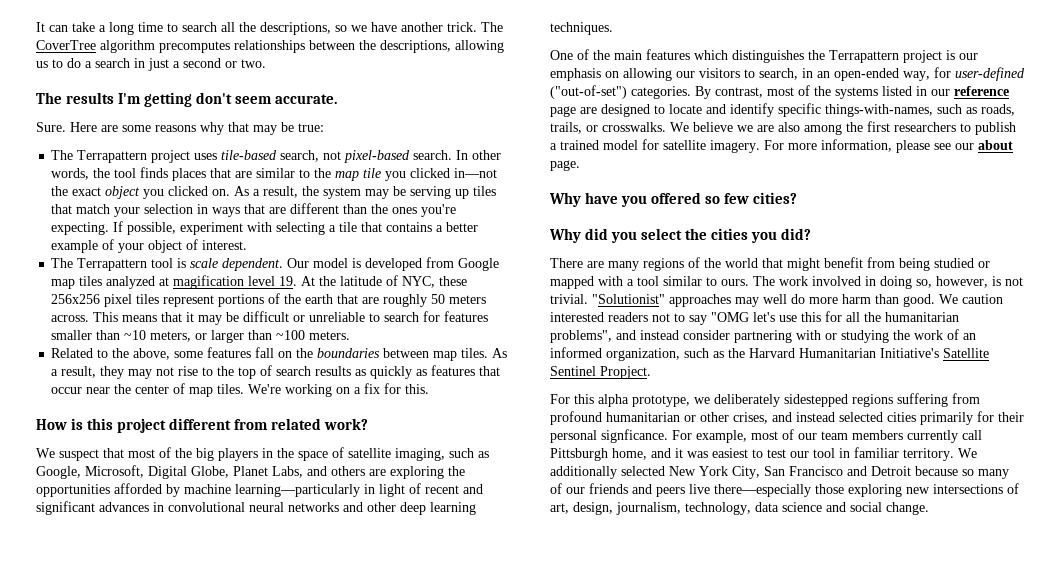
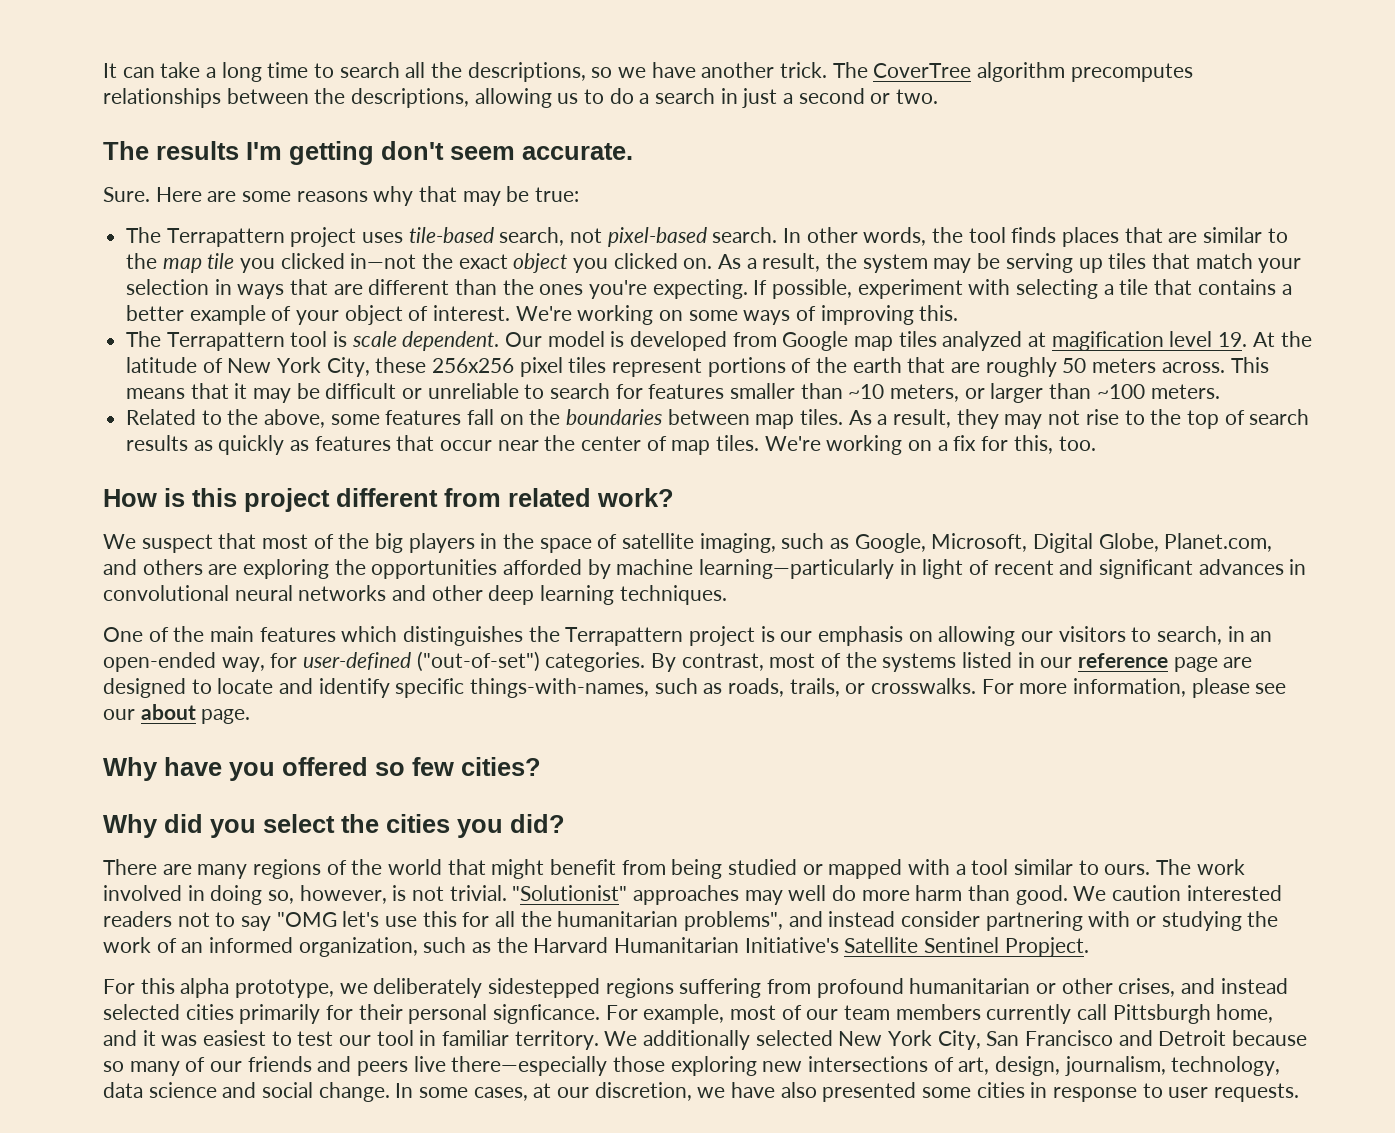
(248, 245) none -> [515,305,959,325] We're working on some ways of improving this.
[402,276,436,288] NYC, -> [227,357,370,377] New York City,
[405,384,430,394] this. -> [1013,435,1096,454] this, too.
[233,466,303,478] Planet Labs, -> [1164,533,1273,552] Planet.com,
[670,121,1016,135] [550,139,760,153] We believe we are also among the first researchers to publish a trained model for satellite imagery. -> (977, 686) none
(929, 508) none -> [395,1082,1300,1102] In some cases, at our discretion, we have also presented some cities in response to user requests.

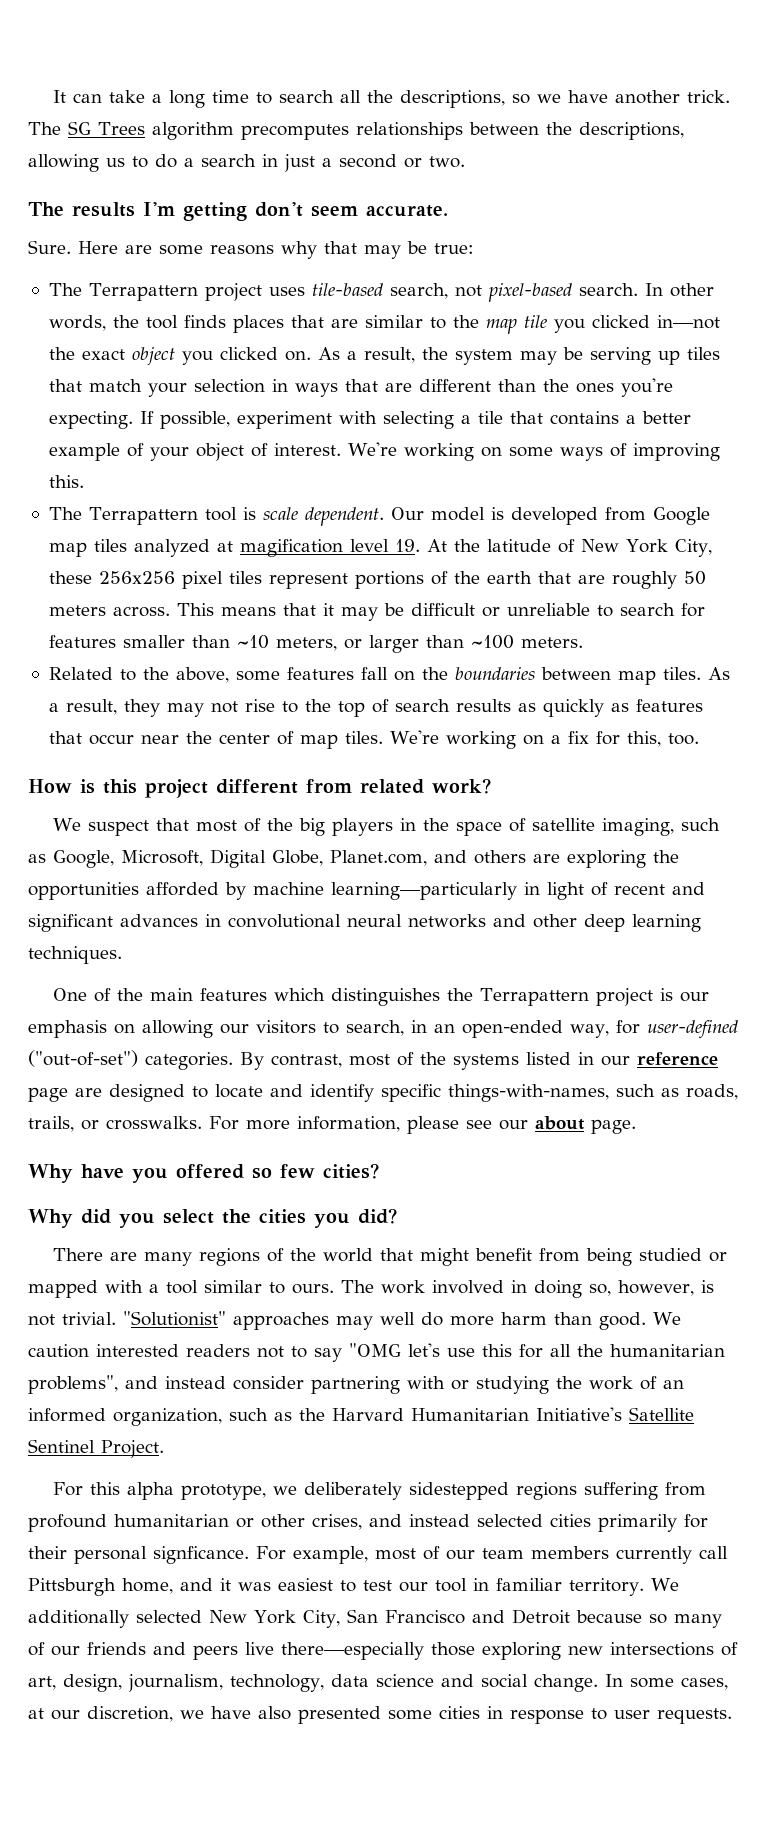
[873,63,972,78] CoverTree -> [68,121,145,135] SG Trees
[1004,937,1089,957] Propject. -> [101,1440,164,1458] Project.

